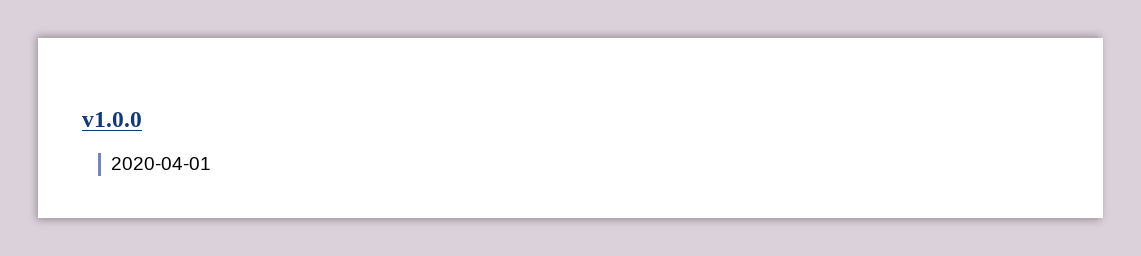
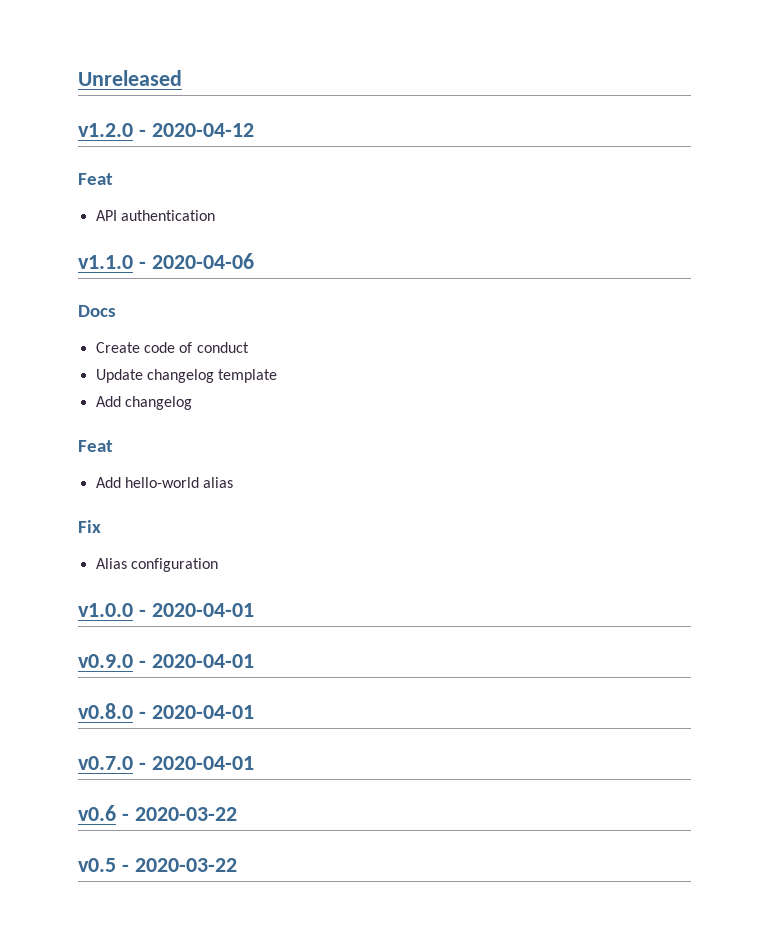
[82,112,142,127] [111,157,212,170] v1.0.0 // 2020-04-01 -> [78,70,182,86] [78,123,254,137] [78,173,113,185] [95,210,215,221] [78,253,254,269] [78,305,116,317] [95,342,249,353] [95,369,278,383] [95,396,192,410] [78,440,113,452] [95,477,234,488] [78,520,101,533] [95,558,218,572] [78,603,254,617] [78,654,254,668] [78,703,254,719] [78,756,254,770] [78,805,237,821] [78,858,237,872] Unreleased // v1.2.0 - 2020-04-12 // Feat // API authentication // v1.1.0 - 2020-04-06 // Docs // Create code of conduct // Update changelog template // Add changelog // Feat // Add hello-world alias // Fix // Alias configuration // v1.0.0 - 2020-04-01 // v0.9.0 - 2020-04-01 // v0.8.0 - 2020-04-01 // v0.7.0 - 2020-04-01 // v0.6 - 2020-03-22 // v0.5 - 2020-03-22

